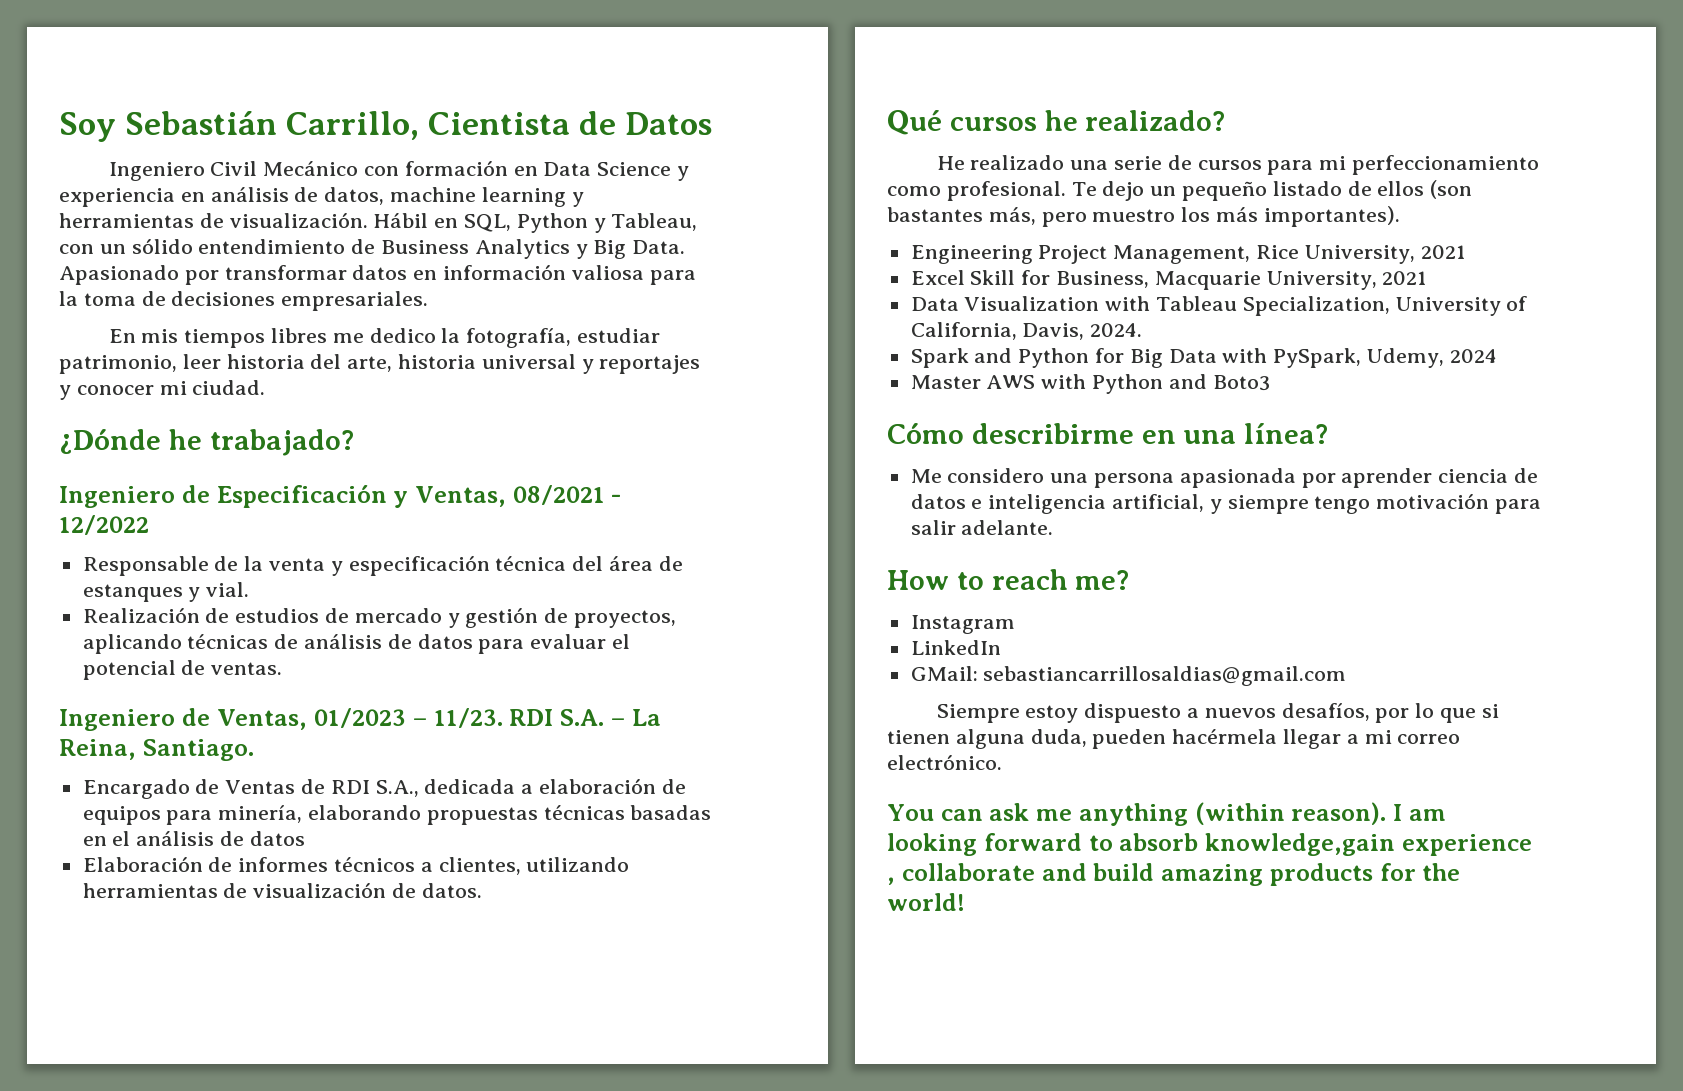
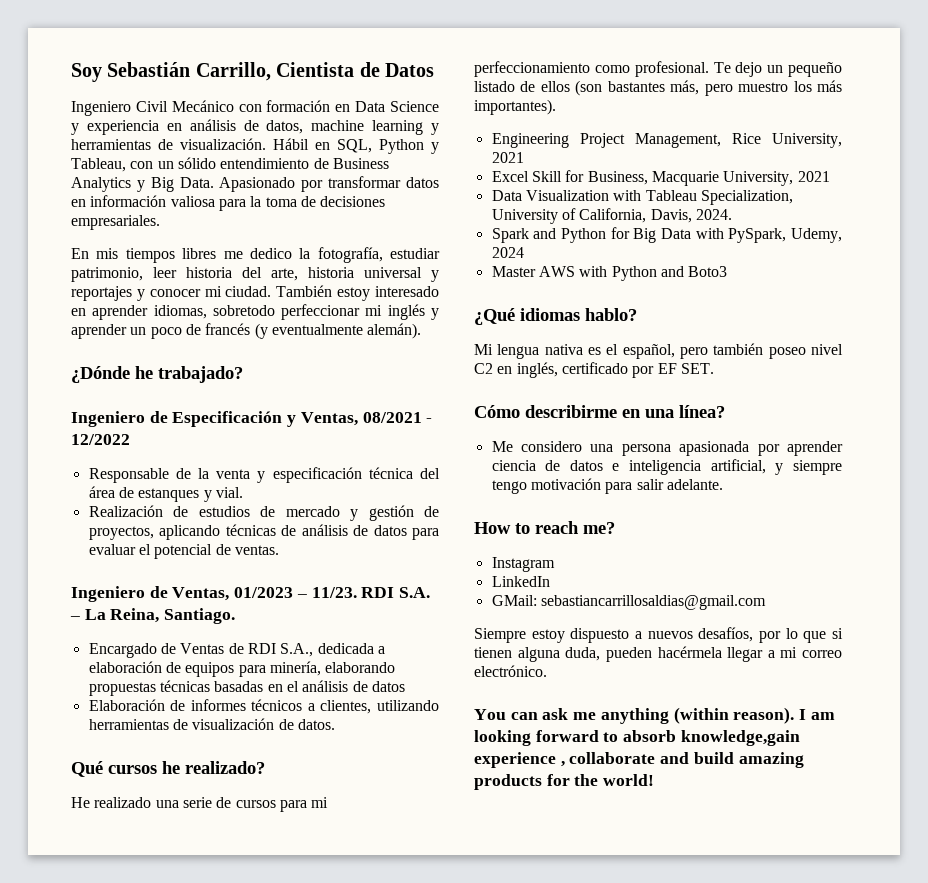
(266, 387) none -> [276,285,439,301] [71,304,439,320] [71,323,422,339] También estoy interesado en aprender idiomas, sobretodo perfeccionar mi inglés y aprender un poco de francés (y eventualmente alemán).
(1270, 383) none -> [474,308,637,325] [474,343,843,359] [474,362,714,378] // ¿Qué idiomas hablo? // Mi lengua nativa es el español, pero también poseo nivel C2 en inglés, certificado por EF SET.

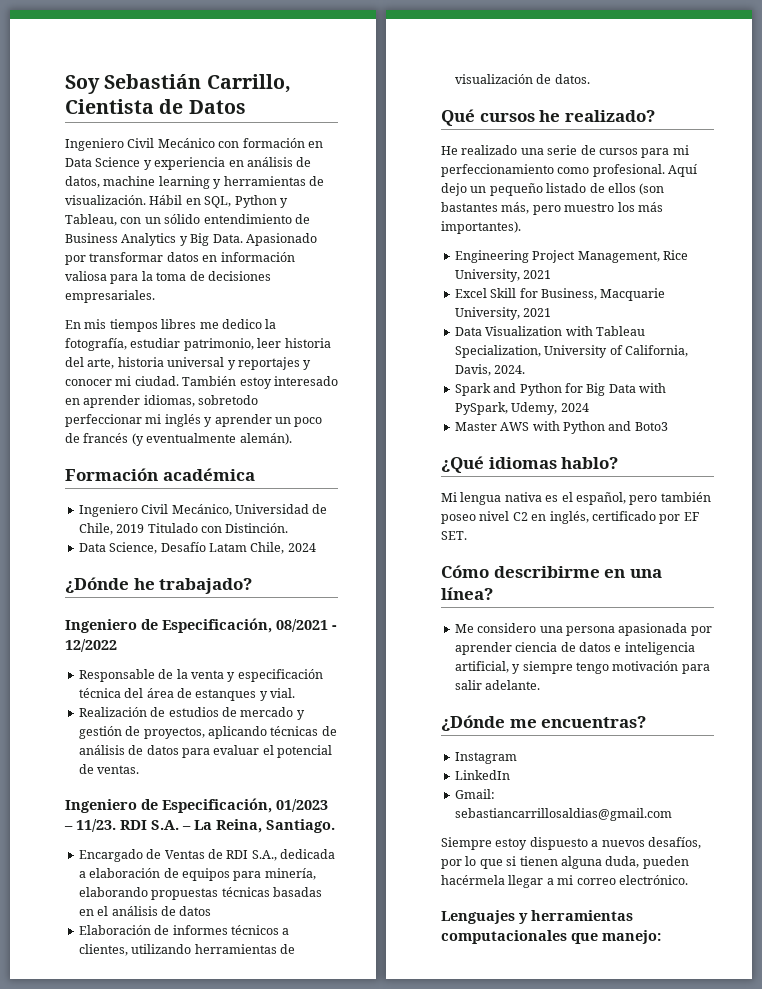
(422, 331) none -> [65,468,255,481] [78,504,328,517] [78,523,289,535] [78,542,316,554] // Formación académica // Ingeniero Civil Mecánico, Universidad de Chile, 2019 Titulado con Distinción. // Data Science, Desafío Latam Chile, 2024
[172,411,358,427] Especificación y Ventas, -> [162,618,272,633] Especificación,
[172,587,230,601] Ventas, -> [162,798,272,813] Especificación,
[713,62,731,73] Te -> [668,164,698,177] Aquí
[474,521,615,534] How to reach me? -> [441,715,647,731] ¿Dónde me encuentras?
[491,595,537,606] GMail: -> [454,789,495,799] Gmail:
[474,707,835,724] [474,730,800,746] [474,752,804,768] [474,774,655,790] You can ask me anything (within reason). I am looking forward to absorb knowledge,gain experience , collaborate and build amazing products for the world! -> [441,910,633,924] [441,930,661,944] Lenguajes y herramientas computacionales que manejo:

